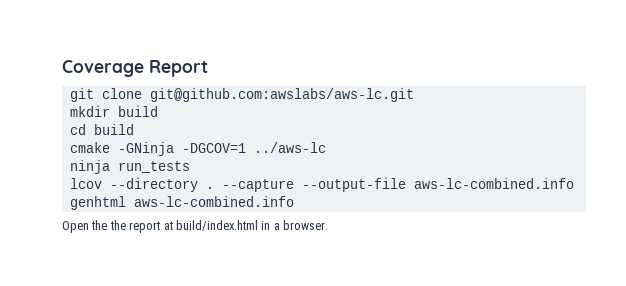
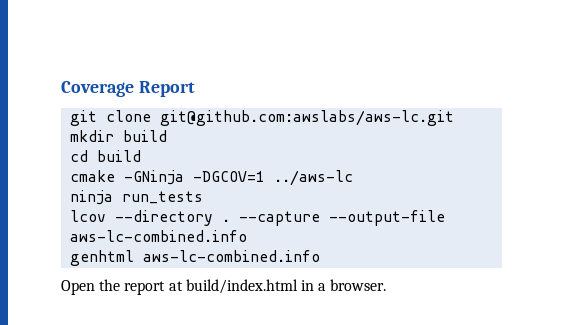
[109,220,126,230] the -> (121, 285) none

